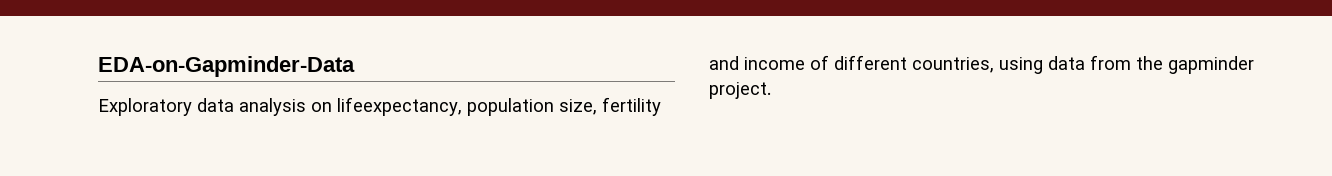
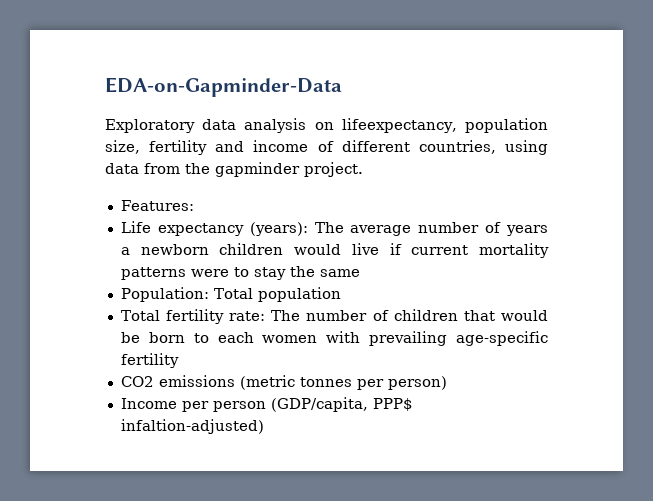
(771, 90) none -> [120,200,194,211] [120,221,548,236] [120,243,549,258] [120,266,360,280] [120,287,341,302] [120,309,549,324] [120,331,548,346] [120,353,179,368] [120,375,447,390] [120,397,413,412] [120,419,264,434] // Features: // Life expectancy (years): The average number of years a newborn children would live if current mortality patterns were to stay the same // Population: Total population // Total fertility rate: The number of children that would be born to each women with prevailing age-specific fertility // CO2 emissions (metric tonnes per person) // Income per person (GDP/capita, PPP$ infaltion-adjusted)

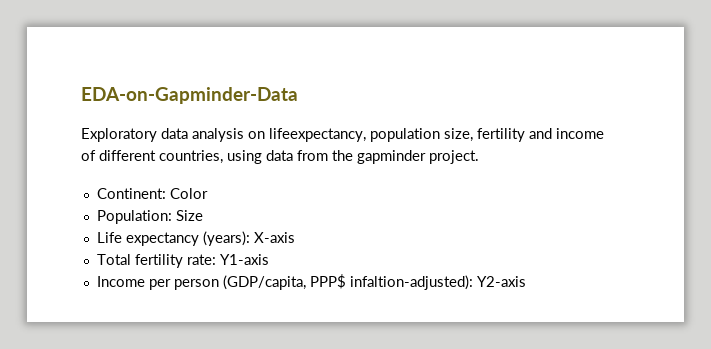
[120,200,194,211] Features: -> [96,188,208,199] [96,210,203,224] Continent: Color // Population: Size
[314,222,548,236] [120,243,549,258] [120,266,360,280] [120,287,341,302] [120,309,549,324] [120,331,548,346] [120,353,179,368] [120,375,447,390] The average number of years a newborn children would live if current mortality patterns were to stay the same // Population: Total population // Total fertility rate: The number of children that would be born to each women with prevailing age-specific fertility // CO2 emissions (metric tonnes per person) -> [253,232,295,243] [96,254,269,268] X-axis // Total fertility rate: Y1-axis
[120,419,264,434] infaltion-adjusted) -> [349,275,526,290] infaltion-adjusted): Y2-axis

